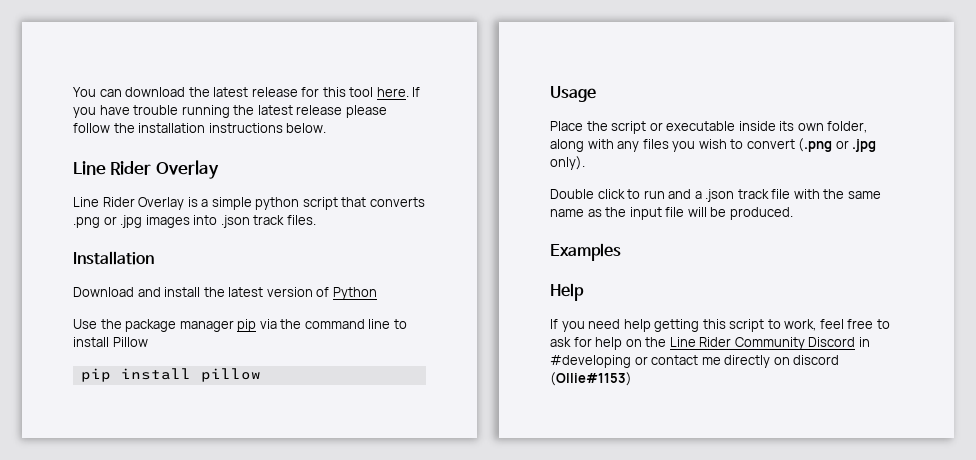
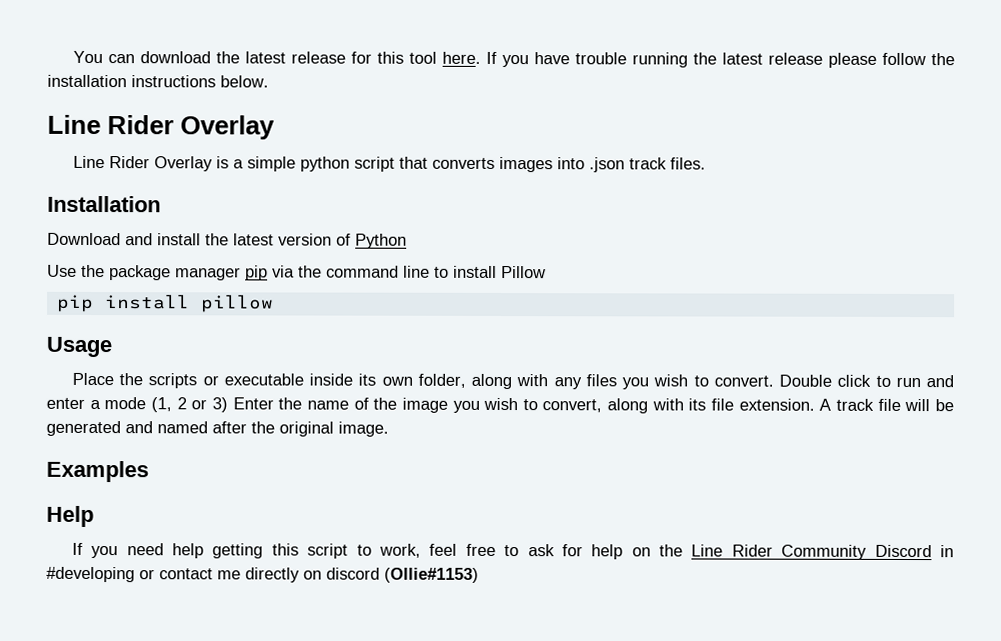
[73,215,143,228] .png or .jpg -> (495, 163) none
[611,121,647,134] script -> [148,373,198,389] scripts
[746,138,877,152] [550,156,585,170] convert (.png or .jpg only). // -> [713,375,774,387] convert.
[694,189,881,202] [550,207,793,220] a .json track file with the same name as the input file will be produced. -> [46,397,955,414] [46,420,389,437] enter a mode (1, 2 or 3) Enter the name of the image you wish to convert, along with its file extension. A track file will be generated and named after the original image.

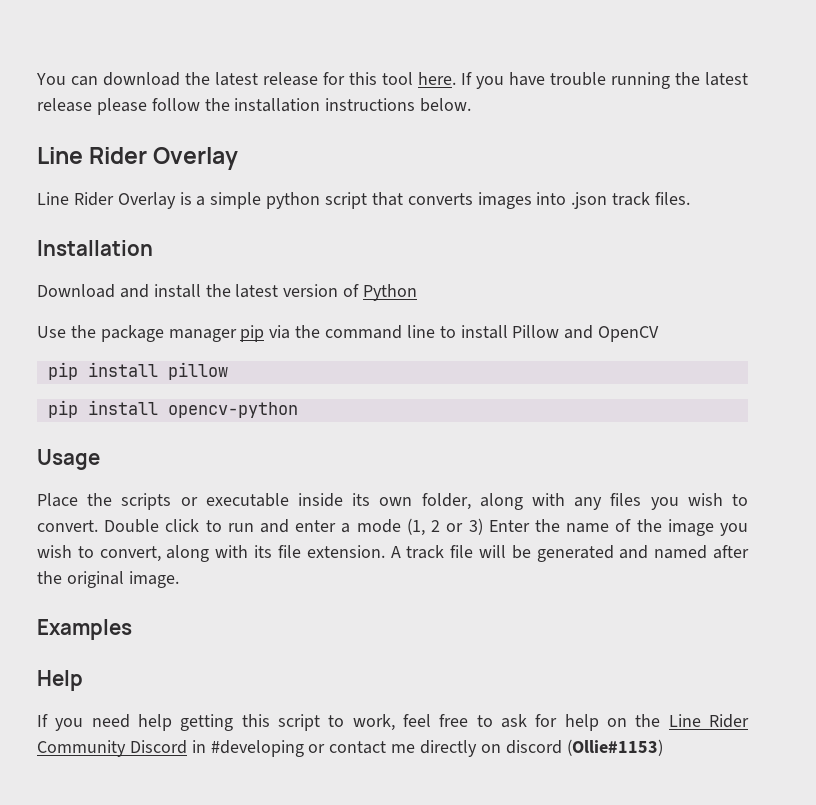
(546, 272) none -> [564,325,660,342] and OpenCV
(274, 303) none -> [47,400,298,418] // pip install opencv-python

